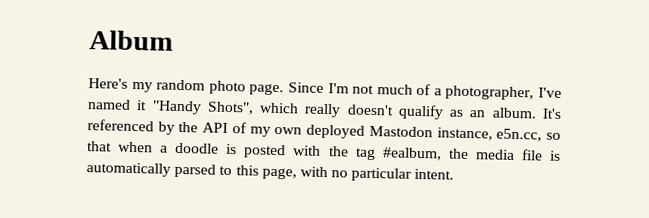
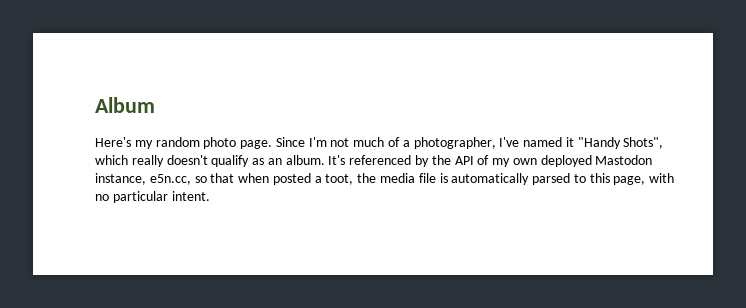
[160,142,442,161] a doodle is posted with the tag #ealbum, -> [272,173,354,185] posted a toot,

